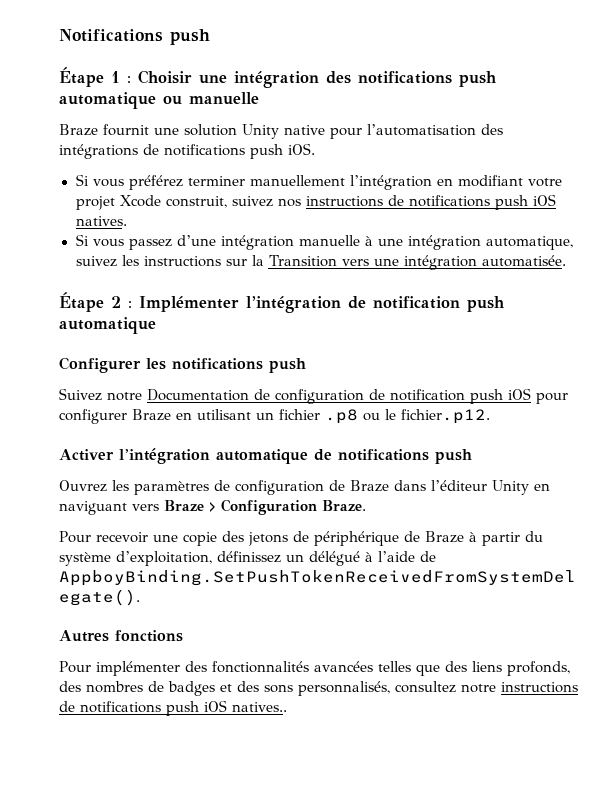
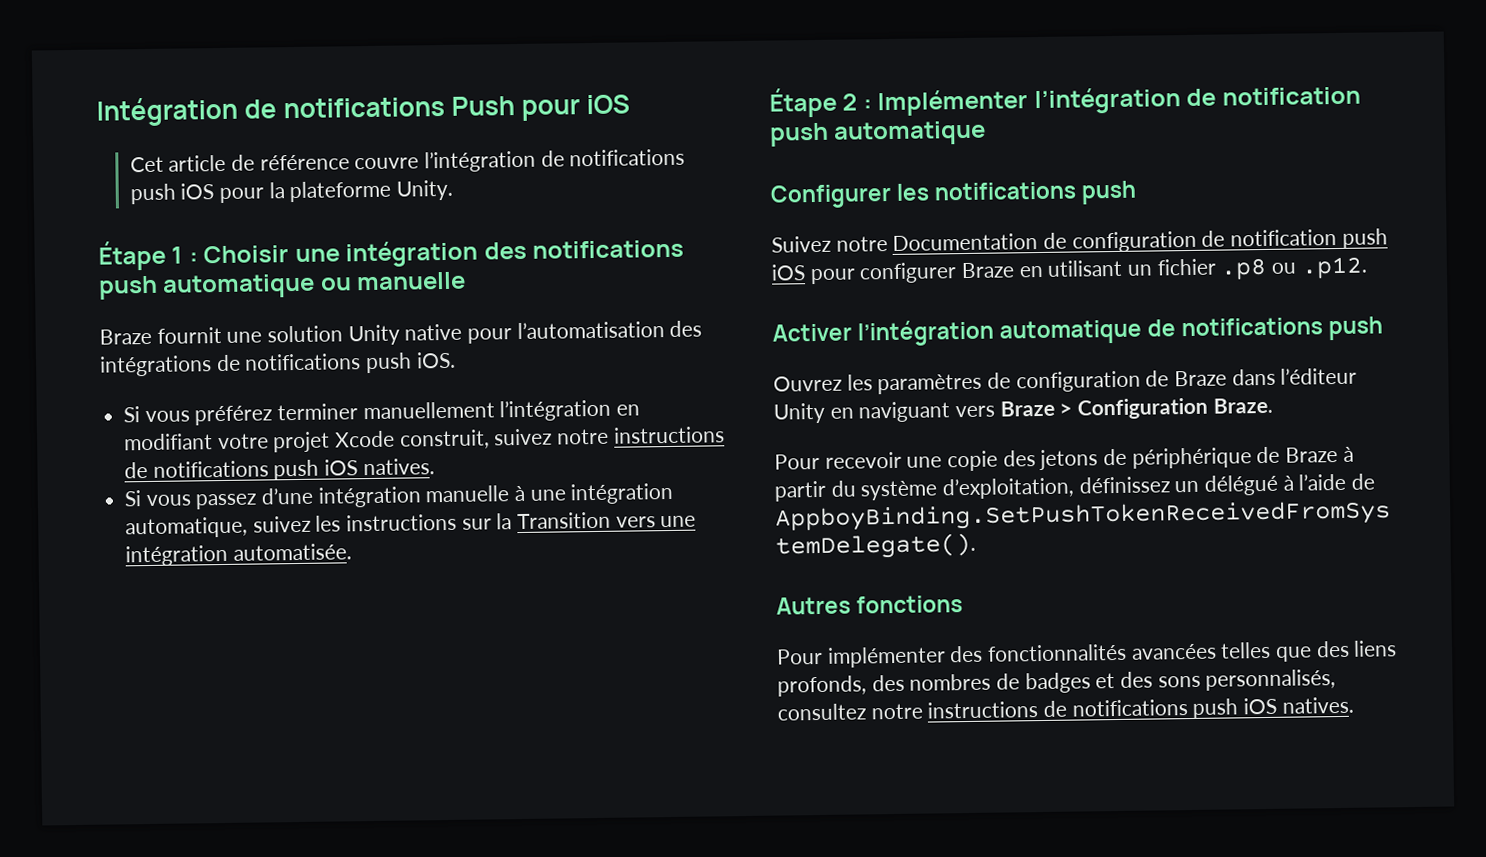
[59,29,210,45] Notifications push -> [96,94,631,127] [129,148,686,173] [129,179,454,205] Intégration de notifications Push pour iOS // Cet article de référence couvre l’intégration de notifications push iOS pour la plateforme Unity.
[277,198,301,207] nos -> [556,428,610,445] notre
[385,409,490,424] le fichier.p12. -> [1300,256,1368,279] .p12.
[232,702,287,712] natives.. -> [1281,696,1354,714] natives.

